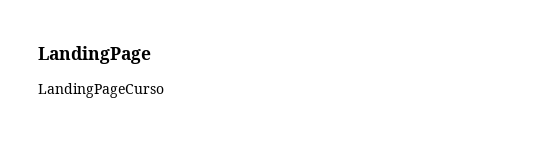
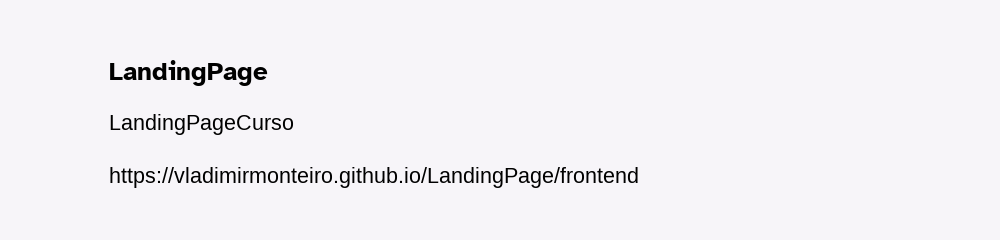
(164, 90) none -> [109,167,639,188] // https://vladimirmonteiro.github.io/LandingPage/frontend

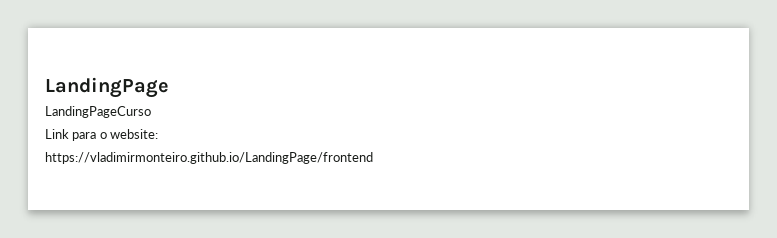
(294, 124) none -> [45,129,159,141] // Link para o website:

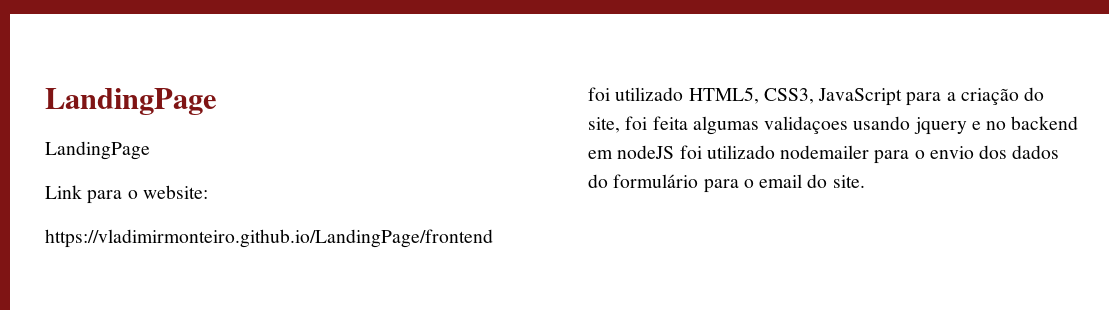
[45,77,169,98] [45,106,151,118] LandingPage // LandingPageCurso -> [45,88,217,115] [45,141,150,160] LandingPage // LandingPage
(373, 158) none -> [588,87,1045,106] [588,116,1079,135] [588,145,1060,164] [588,174,865,193] // foi utilizado HTML5, CSS3, JavaScript para a criação do site, foi feita algumas validaçoes usando jquery e no backend em nodeJS foi utilizado nodemailer para o envio dos dados do formulário para o email do site.

